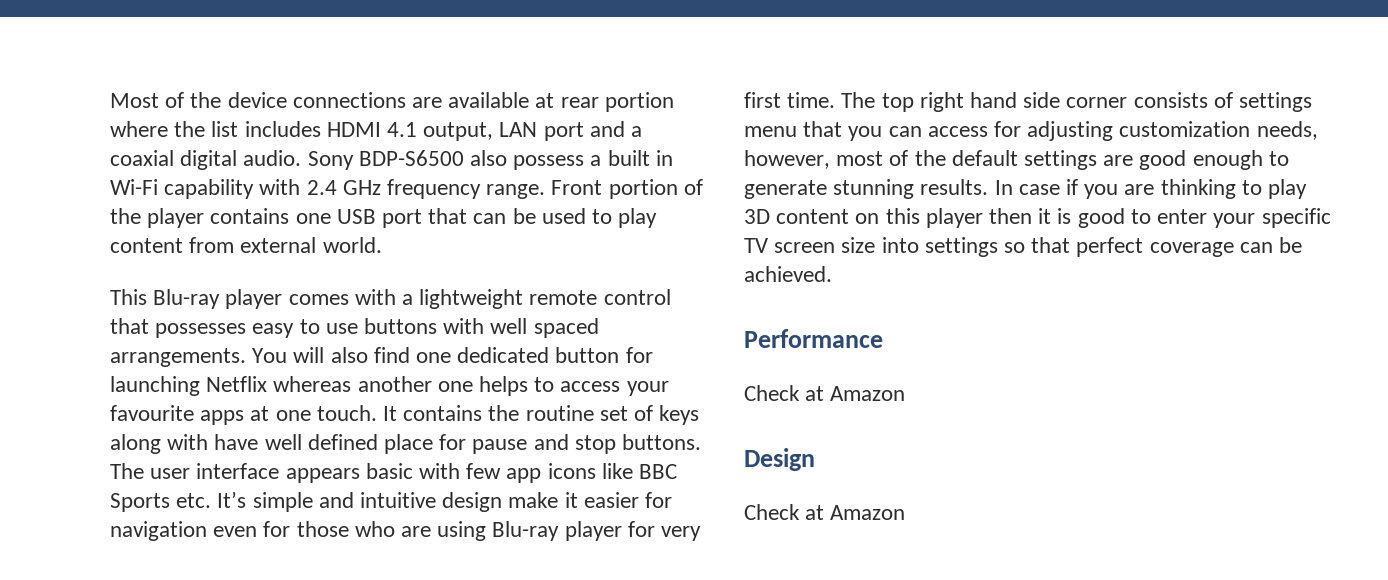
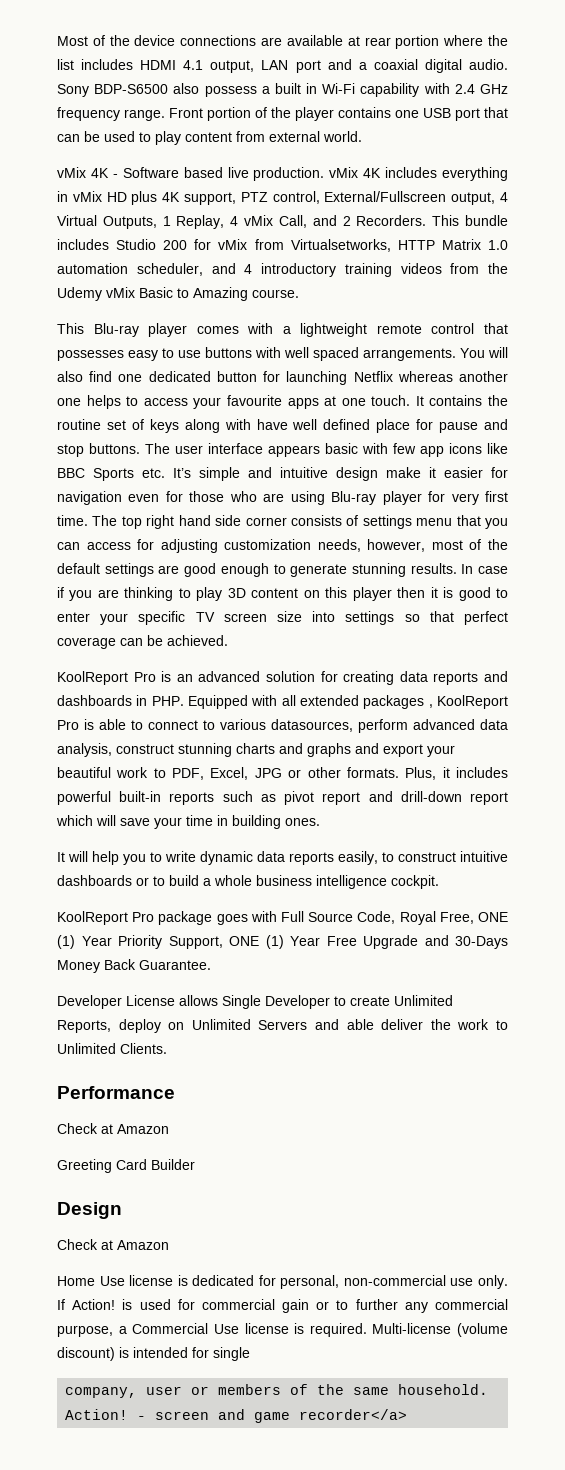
(382, 245) none -> [57,167,508,181] [57,191,509,205] [57,215,508,229] [57,239,508,252] [57,263,508,277] [57,287,299,301] // vMix 4K - Software based live production. vMix 4K includes everything in vMix HD plus 4K support, PTZ control, External/Fullscreen output, 4 Virtual Outputs, 1 Replay, 4 vMix Call, and 2 Recorders. This bundle includes Studio 200 for vMix from Virtualsetworks, HTTP Matrix 1.0 automation scheduler, and 4 introductory training videos from the Udemy vMix Basic to Amazing course.
(832, 274) none -> [57,671,509,685] [57,695,508,709] [57,719,508,733] [57,743,455,757] [57,767,509,780] [57,791,509,805] [56,815,320,829] [57,851,508,865] [57,875,439,889] [57,911,508,925] [57,935,508,949] [57,959,211,973] [57,995,453,1009] [57,1019,509,1033] [57,1043,167,1054] // KoolReport Pro is an advanced solution for creating data reports and dashboards in PHP. Equipped with all extended packages , KoolReport Pro is able to connect to various datasources, perform advanced data analysis, construct stunning charts and graphs and export your beautiful work to PDF, Excel, JPG or other formats. Plus, it includes powerful built-in reports such as pivot report and drill-down report which will save your time in building ones. // It will help you to write dynamic data reports easily, to construct intuitive dashboards or to build a whole business intelligence cockpit. // KoolReport Pro package goes with Full Source Code, Royal Free, ONE (1) Year Priority Support, ONE (1) Year Free Upgrade and 30-Days Money Back Guarantee. // Developer License allows Single Developer to create Unlimited Reports, deploy on Unlimited Servers and able deliver the work to Unlimited Clients.
(906, 393) none -> [57,1159,195,1173] // Greeting Card Builder
(906, 512) none -> [57,1275,508,1289] [57,1299,509,1313] [57,1323,508,1337] [57,1347,250,1361] [65,1384,489,1398] [65,1409,408,1423] // Home Use license is dedicated for personal, non-commercial use only. If Action! is used for commercial gain or to further any commercial purpose, a Commercial Use license is required. Multi-license (volume discount) is intended for single // company, user or members of the same household. Action! - screen and game recorder</a>

